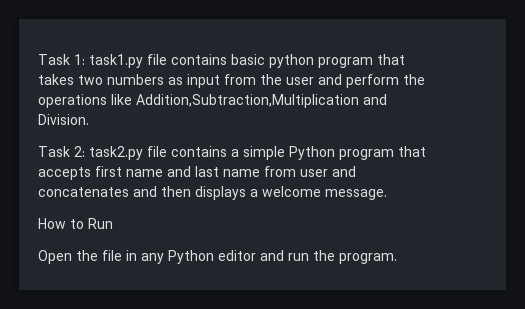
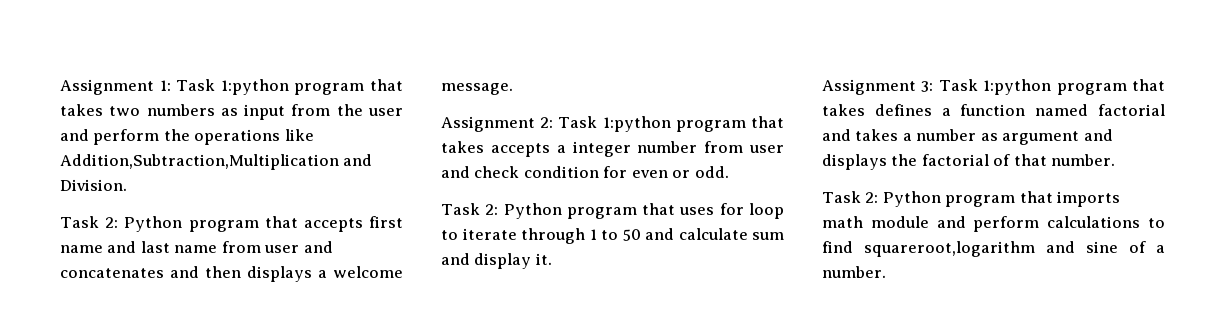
[38,54,314,68] Task 1: task1.py file contains basic python -> [60,79,289,95] Assignment 1: Task 1:python
[89,146,285,160] task2.py file contains a simple -> (119, 222) none
[38,218,113,229] [38,250,397,264] How to Run // Open the file in any Python editor and run the program. -> [441,116,784,132] [441,141,784,157] [441,166,729,178] [441,203,784,219] [441,228,784,244] [441,253,552,269] [822,79,1165,95] [822,104,1165,116] [822,129,1113,145] [822,154,1116,170] [822,191,1121,207] [822,216,1165,232] [822,241,1165,257] [822,266,886,278] Assignment 2: Task 1:python program that takes accepts a integer number from user and check condition for even or odd. // Task 2: Python program that uses for loop to iterate through 1 to 50 and calculate sum and display it. // Assignment 3: Task 1:python program that takes defines a function named factorial and takes a number as argument and displays the factorial of that number. // Task 2: Python program that imports math module and perform calculations to find squareroot,logarithm and sine of a number.

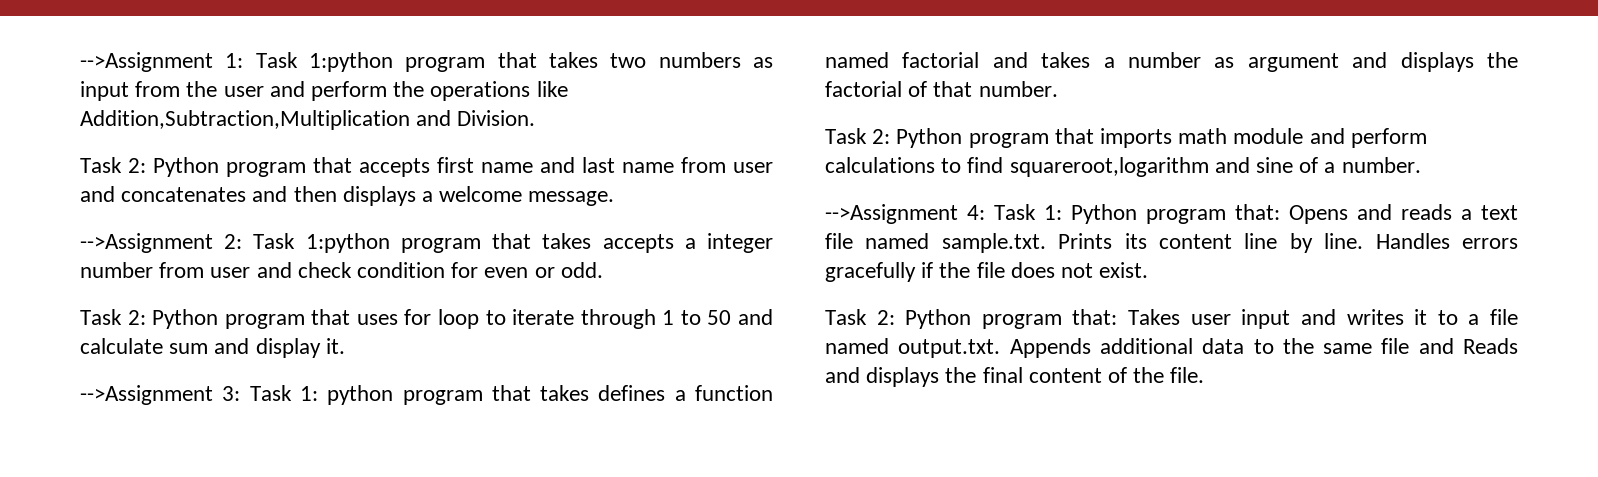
[60,79,154,95] Assignment -> [80,52,213,72] -->Assignment
[441,116,535,132] Assignment -> [80,233,213,253] -->Assignment
[822,79,916,95] Assignment -> [80,385,213,405] -->Assignment
[983,79,1052,95] 1:python -> [299,385,394,405] 1: python
(886, 272) none -> [825,204,1518,224] [825,233,1518,253] [825,262,1149,282] [825,309,1519,329] [825,338,1518,358] [825,367,1205,387] // -->Assignment 4: Task 1: Python program that: Opens and reads a text file named sample.txt. Prints its content line by line. Handles errors gracefully if the file does not exist. // Task 2: Python program that: Takes user input and writes it to a file named output.txt. Appends additional data to the same file and Reads and displays the final content of the file.

